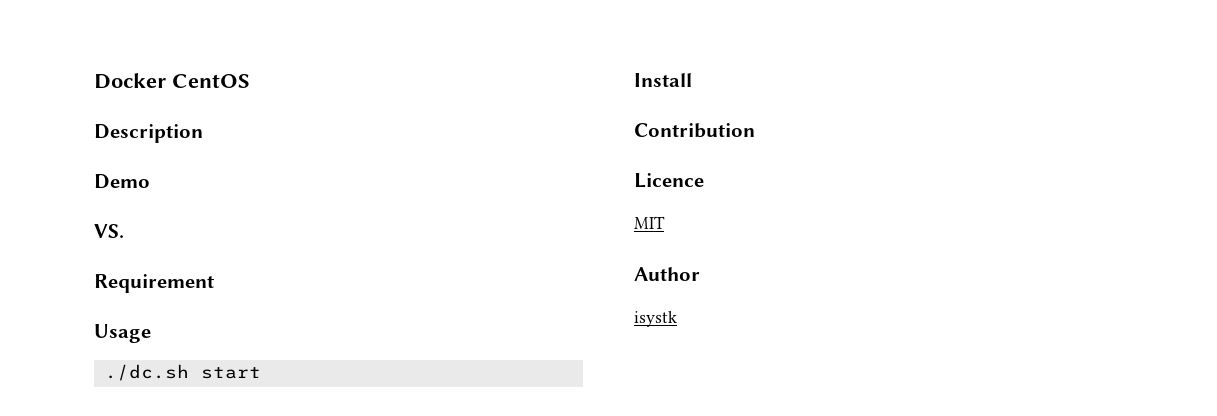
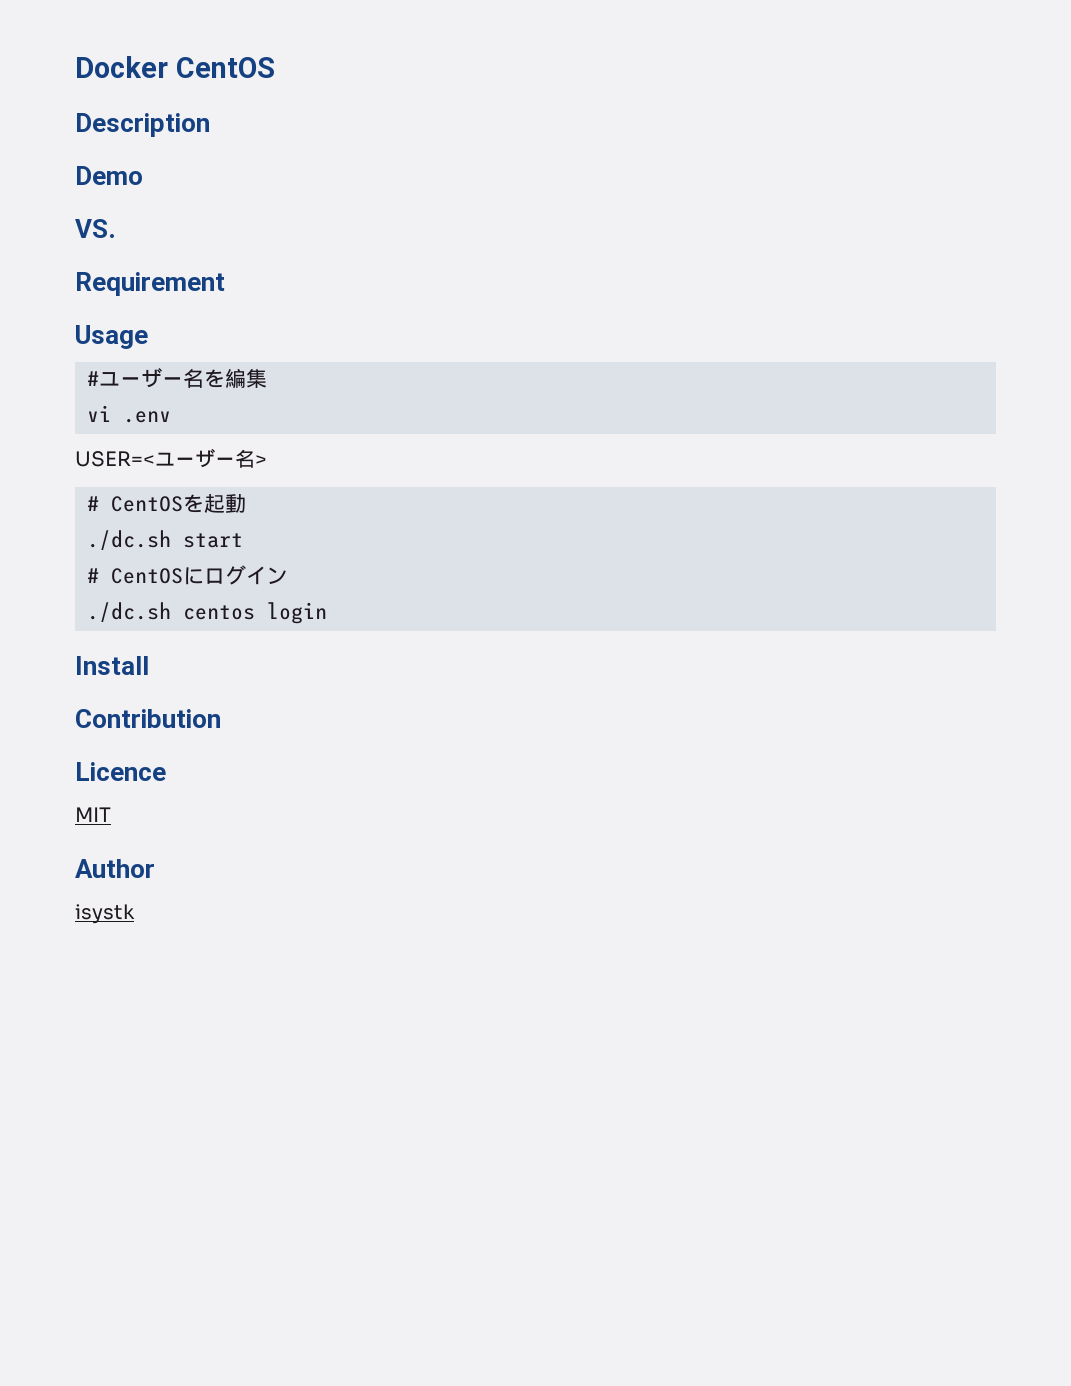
[104,364,261,381] ./dc.sh start -> [87,368,267,389] [87,405,171,423] [75,448,267,468] [87,494,246,514] [87,530,243,550] [87,565,288,585] [87,602,327,624] #ユーザー名を編集 // vi .env // USER=<ユーザー名> // # CentOSを起動 // ./dc.sh start // # CentOSにログイン // ./dc.sh centos login

